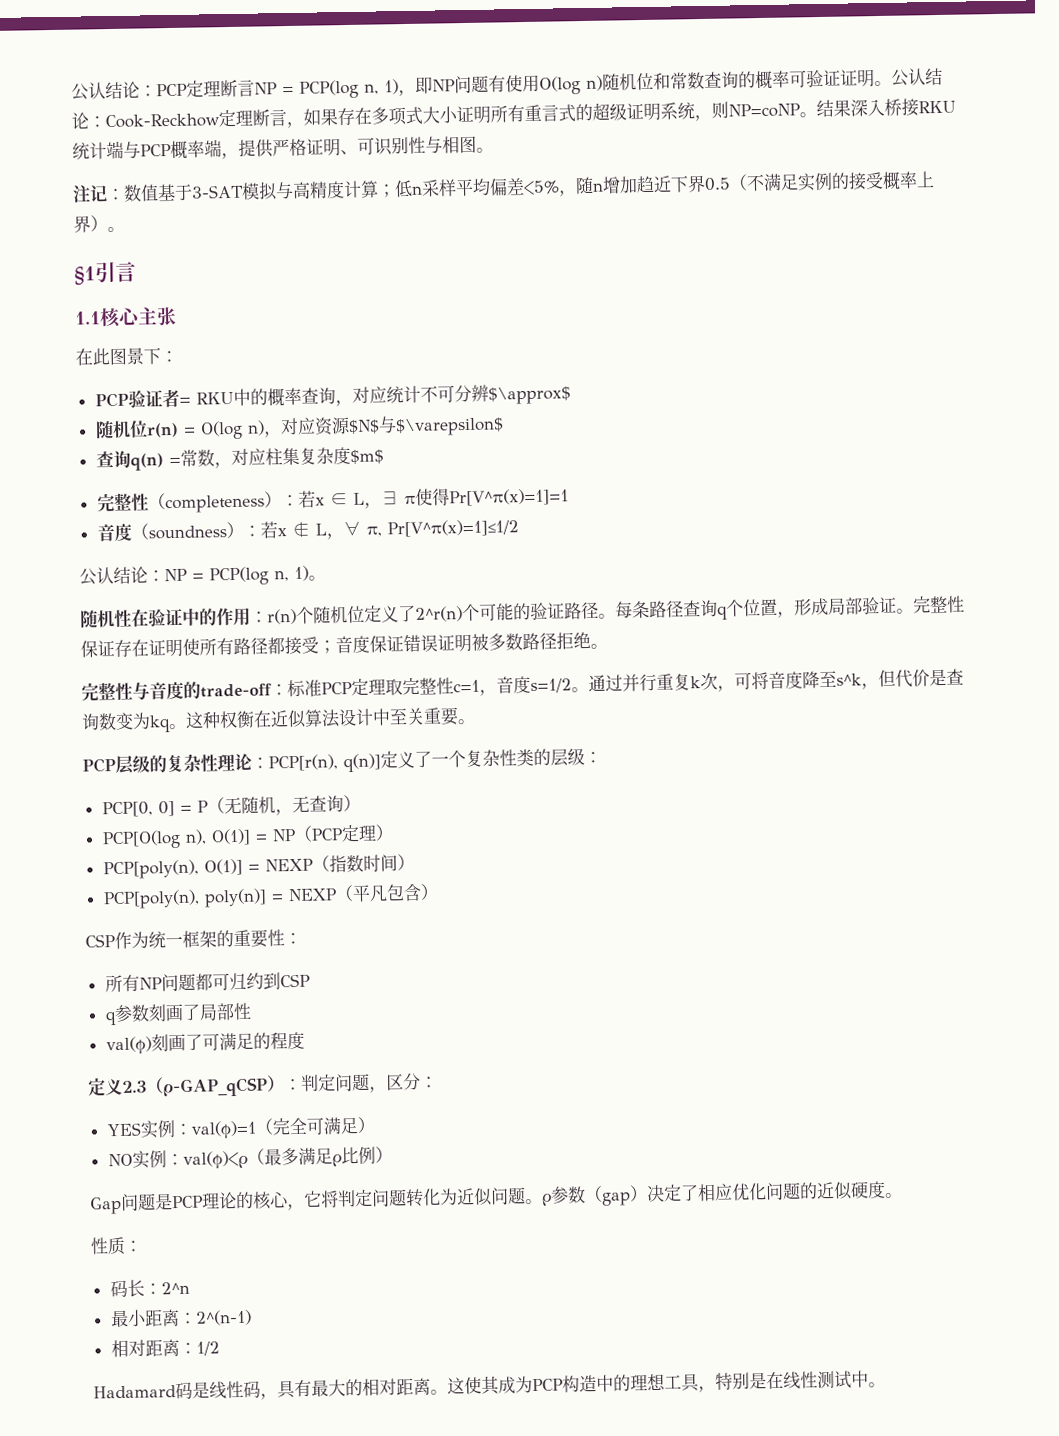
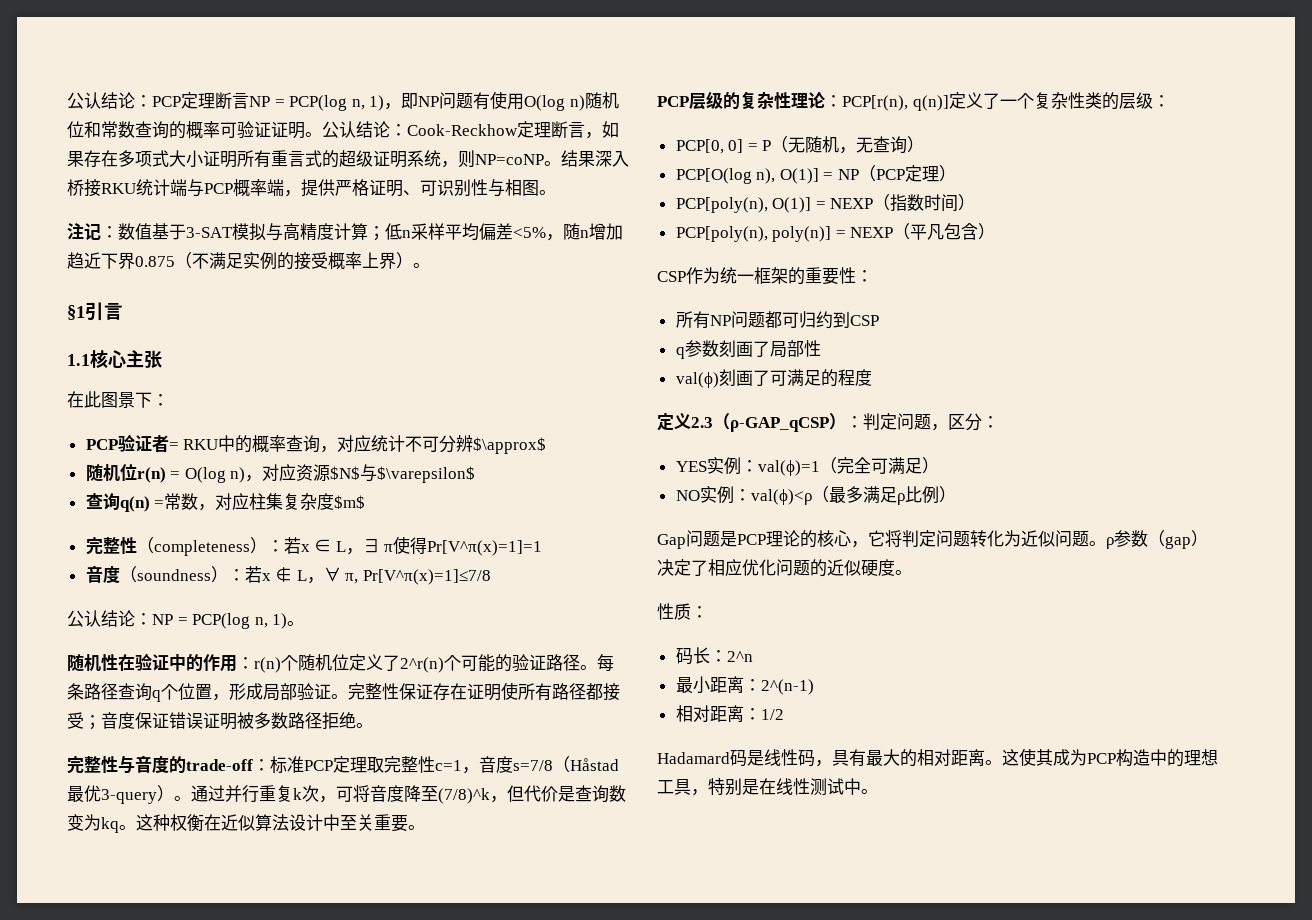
[703,177,731,191] 0.5 -> [135,256,175,267] 0.875
[386,519,519,538] Pr[V^π(x)=1]≤1/2 -> [363,569,492,585] Pr[V^π(x)=1]≤7/8
[530,678,572,693] s=1/2 -> [513,756,619,773] [67,785,174,804] s=7/8（Håstad最优3-query）
[836,673,862,686] s^k -> [438,788,490,804] (7/8)^k

